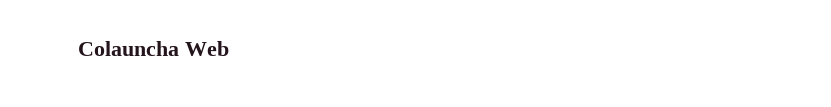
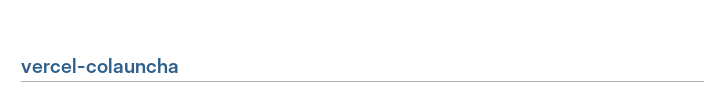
[78,41,229,56] Colauncha Web -> [21,58,179,73] vercel-colauncha

